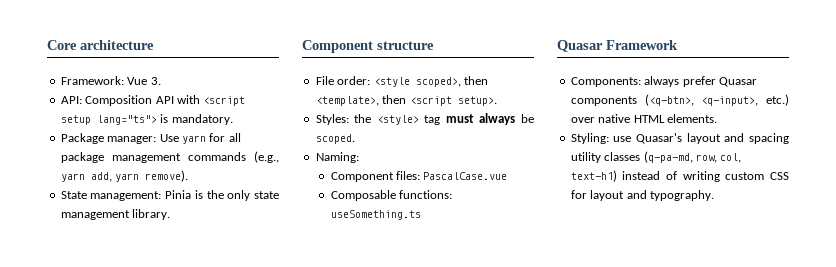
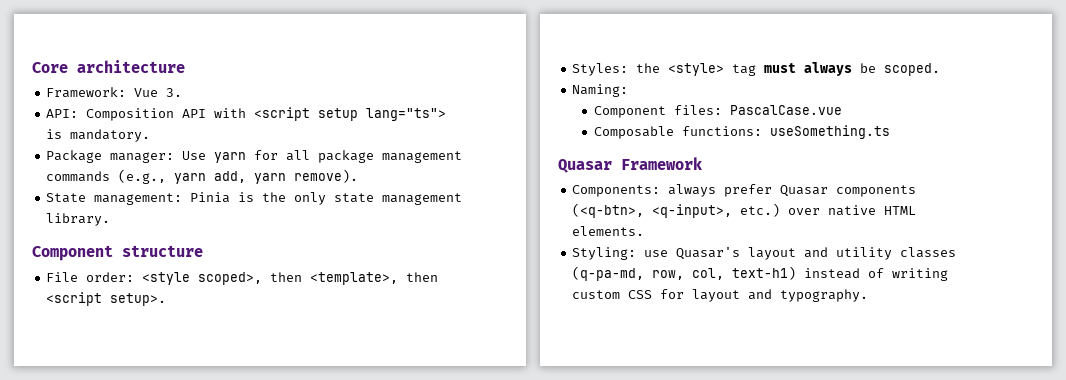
[749,133,789,144] spacing -> (829, 252) none

